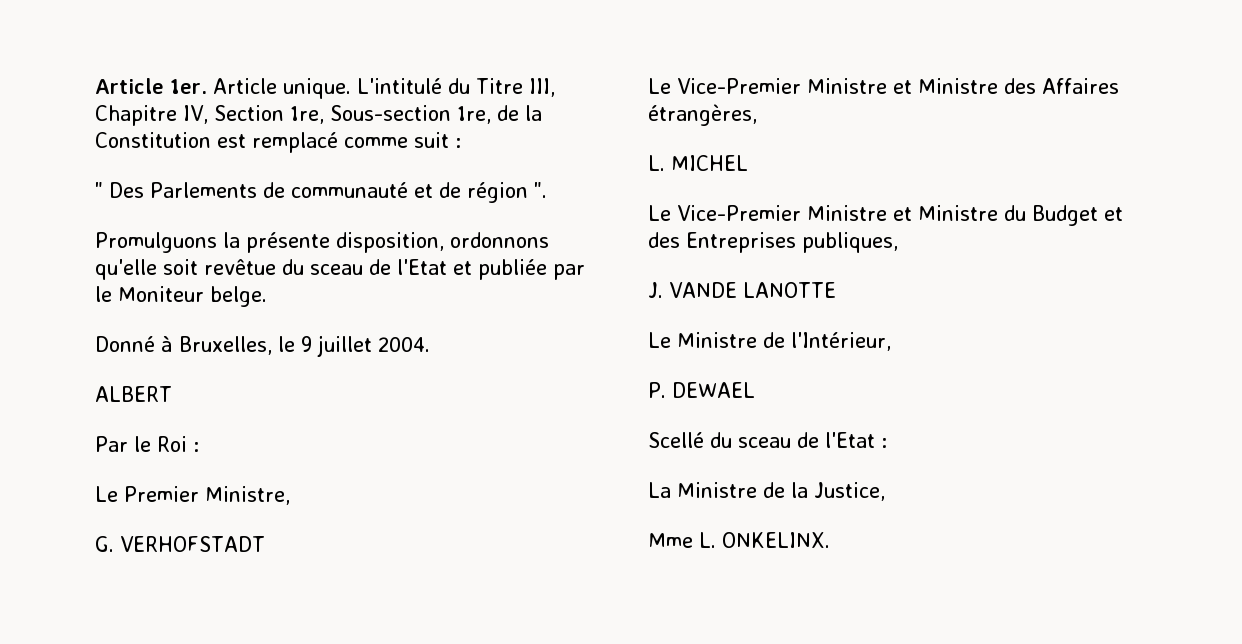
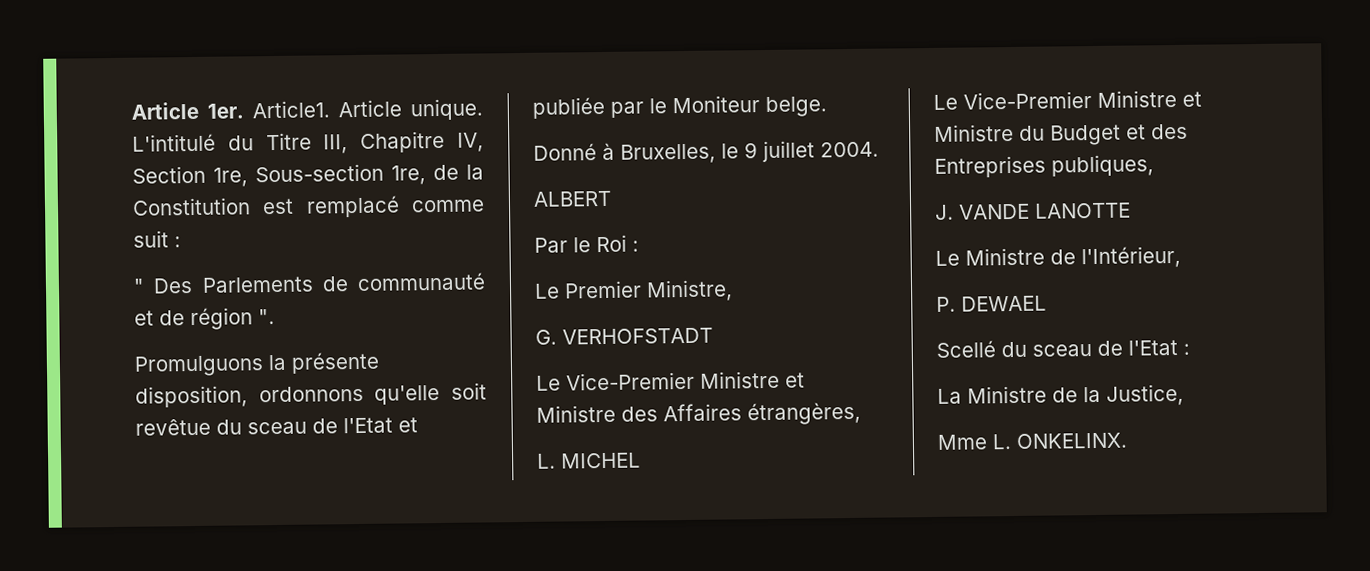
(207, 86) none -> [252,100,330,119] Article1.

